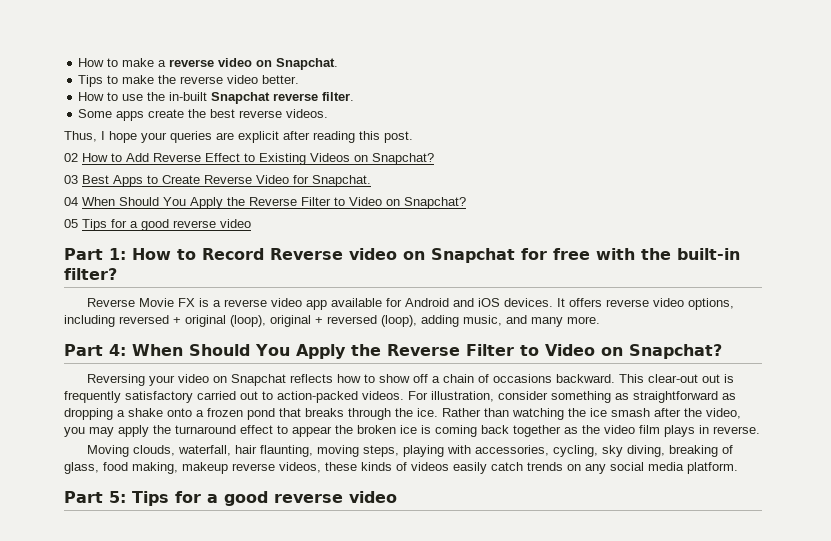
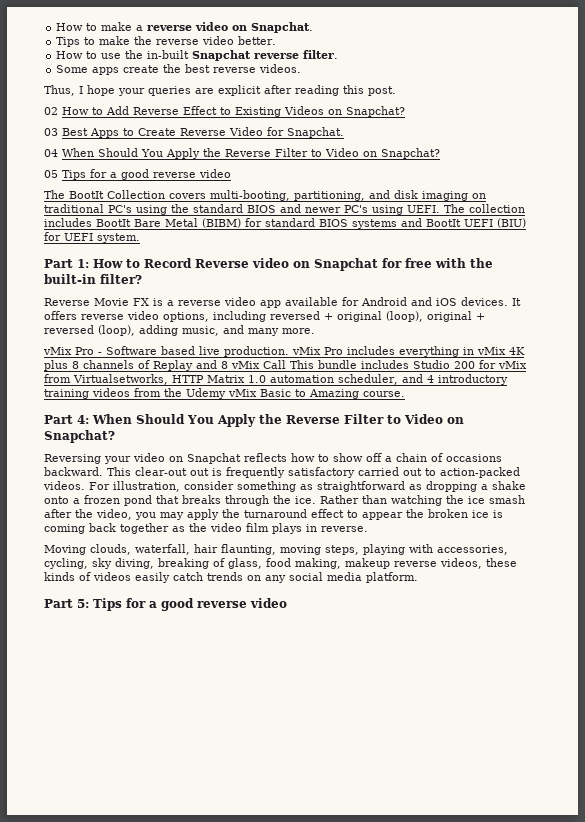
(251, 223) none -> [44,190,486,201] [44,204,525,215] [44,218,526,229] [44,232,140,243] // The BootIt Collection covers multi-booting, partitioning, and disk imaging on traditional PC's using the standard BIOS and newer PC's using UEFI. The collection includes BootIt Bare Metal (BIBM) for standard BIOS systems and BootIt UEFI (BIU) for UEFI system.
(600, 320) none -> [43,346,525,357] [44,360,527,371] [44,374,508,385] [44,388,405,399] // vMix Pro - Software based live production. vMix Pro includes everything in vMix 4K plus 8 channels of Replay and 8 vMix Call This bundle includes Studio 200 for vMix from Virtualsetworks, HTTP Matrix 1.0 automation scheduler, and 4 introductory training videos from the Udemy vMix Basic to Amazing course.

